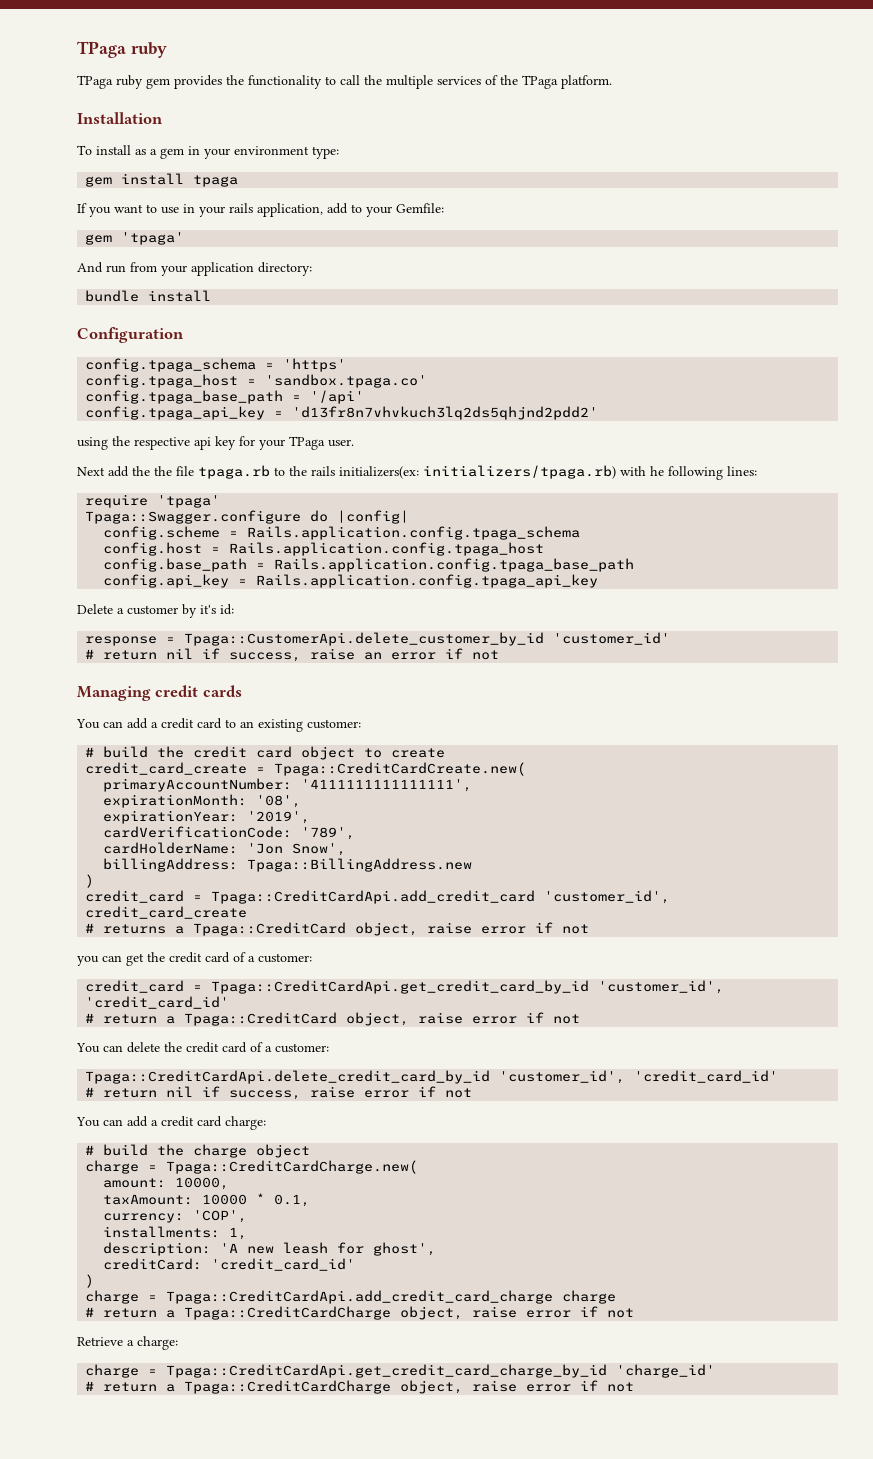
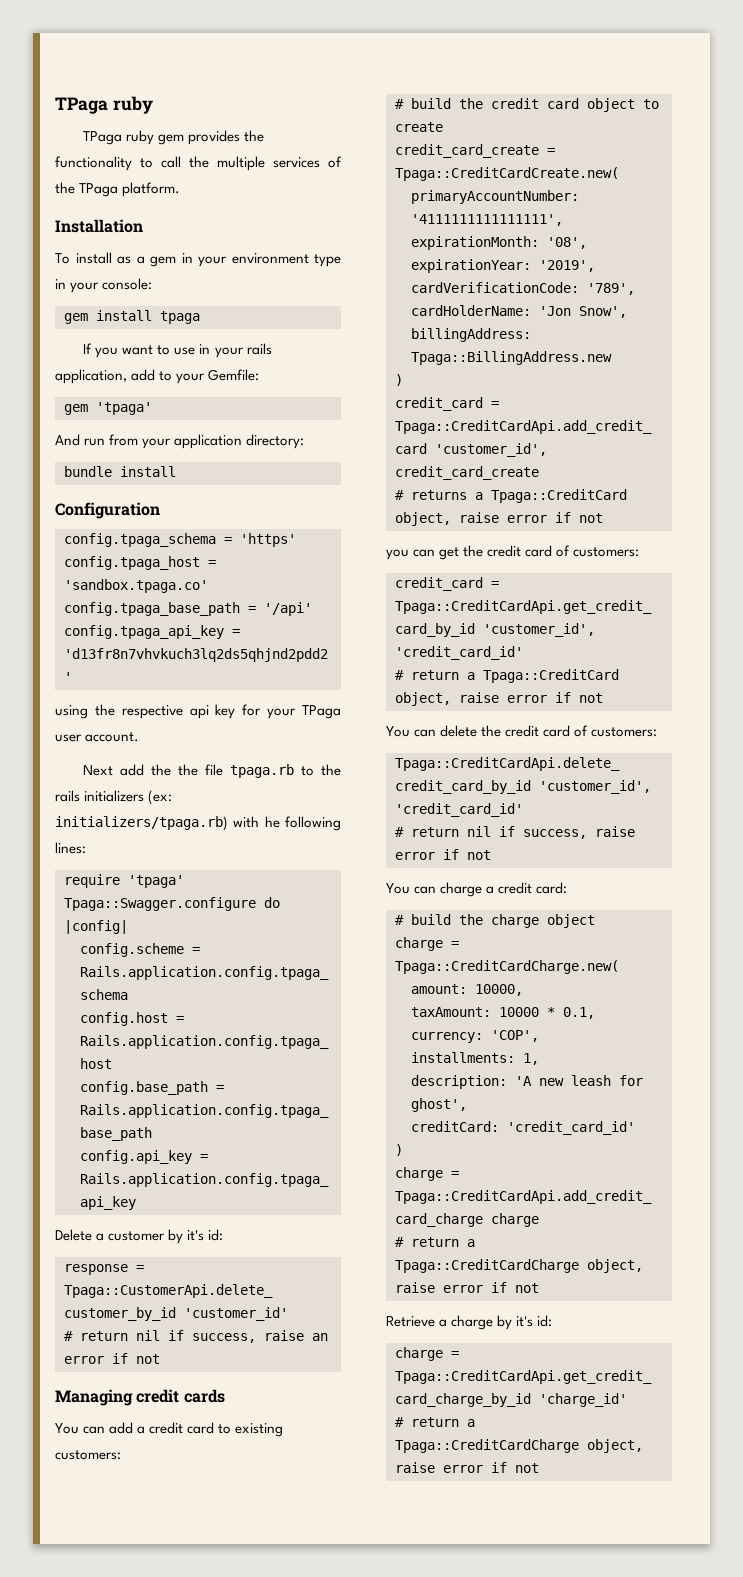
[312,146,339,159] type: -> [314,254,341,267] [55,278,153,293] type in your console:
[328,439,354,447] user. -> [55,732,140,742] user account.
[339,466,419,479] initializers(ex: -> [84,790,173,805] initializers (ex:
[240,719,361,732] an existing customer: -> [235,1423,284,1437] [55,1450,121,1460] existing customers:
[248,953,312,963] a customer: -> [573,547,640,557] customers:
[265,1043,329,1053] a customer: -> [591,727,658,737] customers:
[127,1116,266,1130] add a credit card charge: -> [440,882,568,897] charge a credit card:
[137,1336,178,1350] charge: -> [451,1315,553,1330] charge by it's id:

